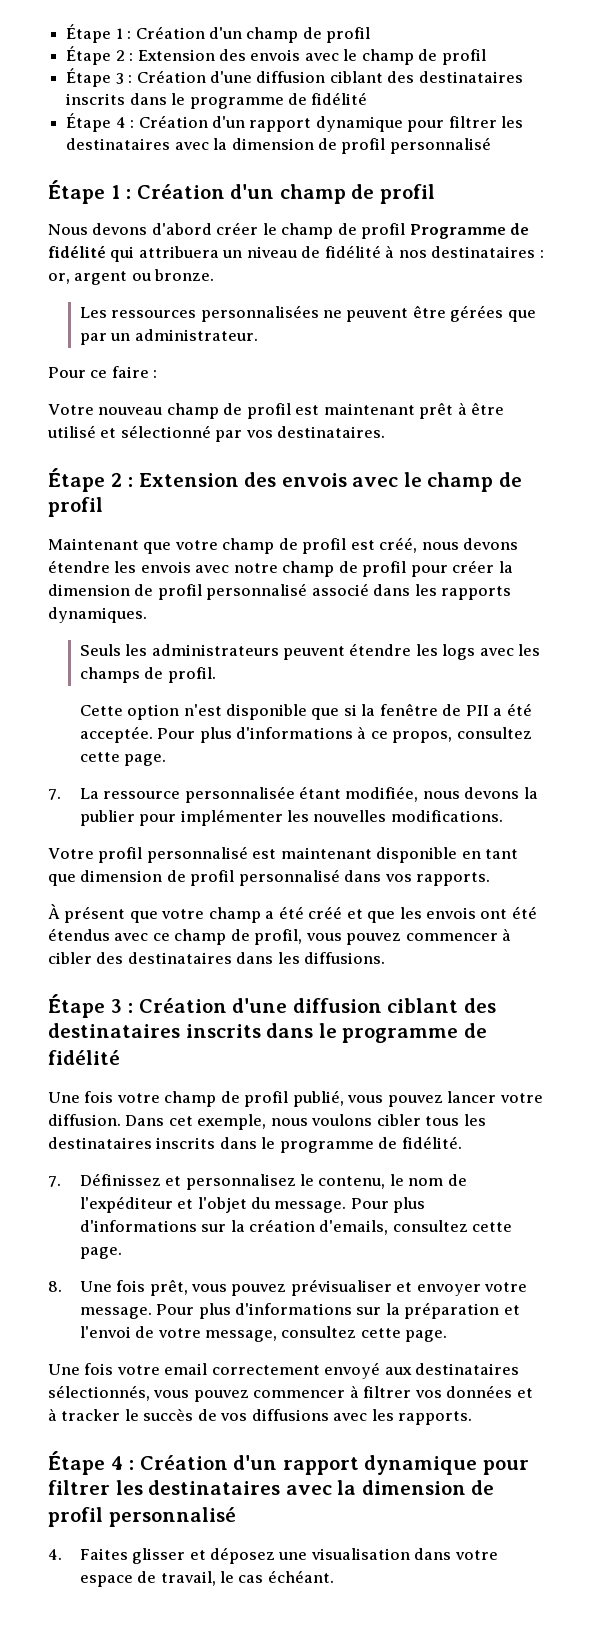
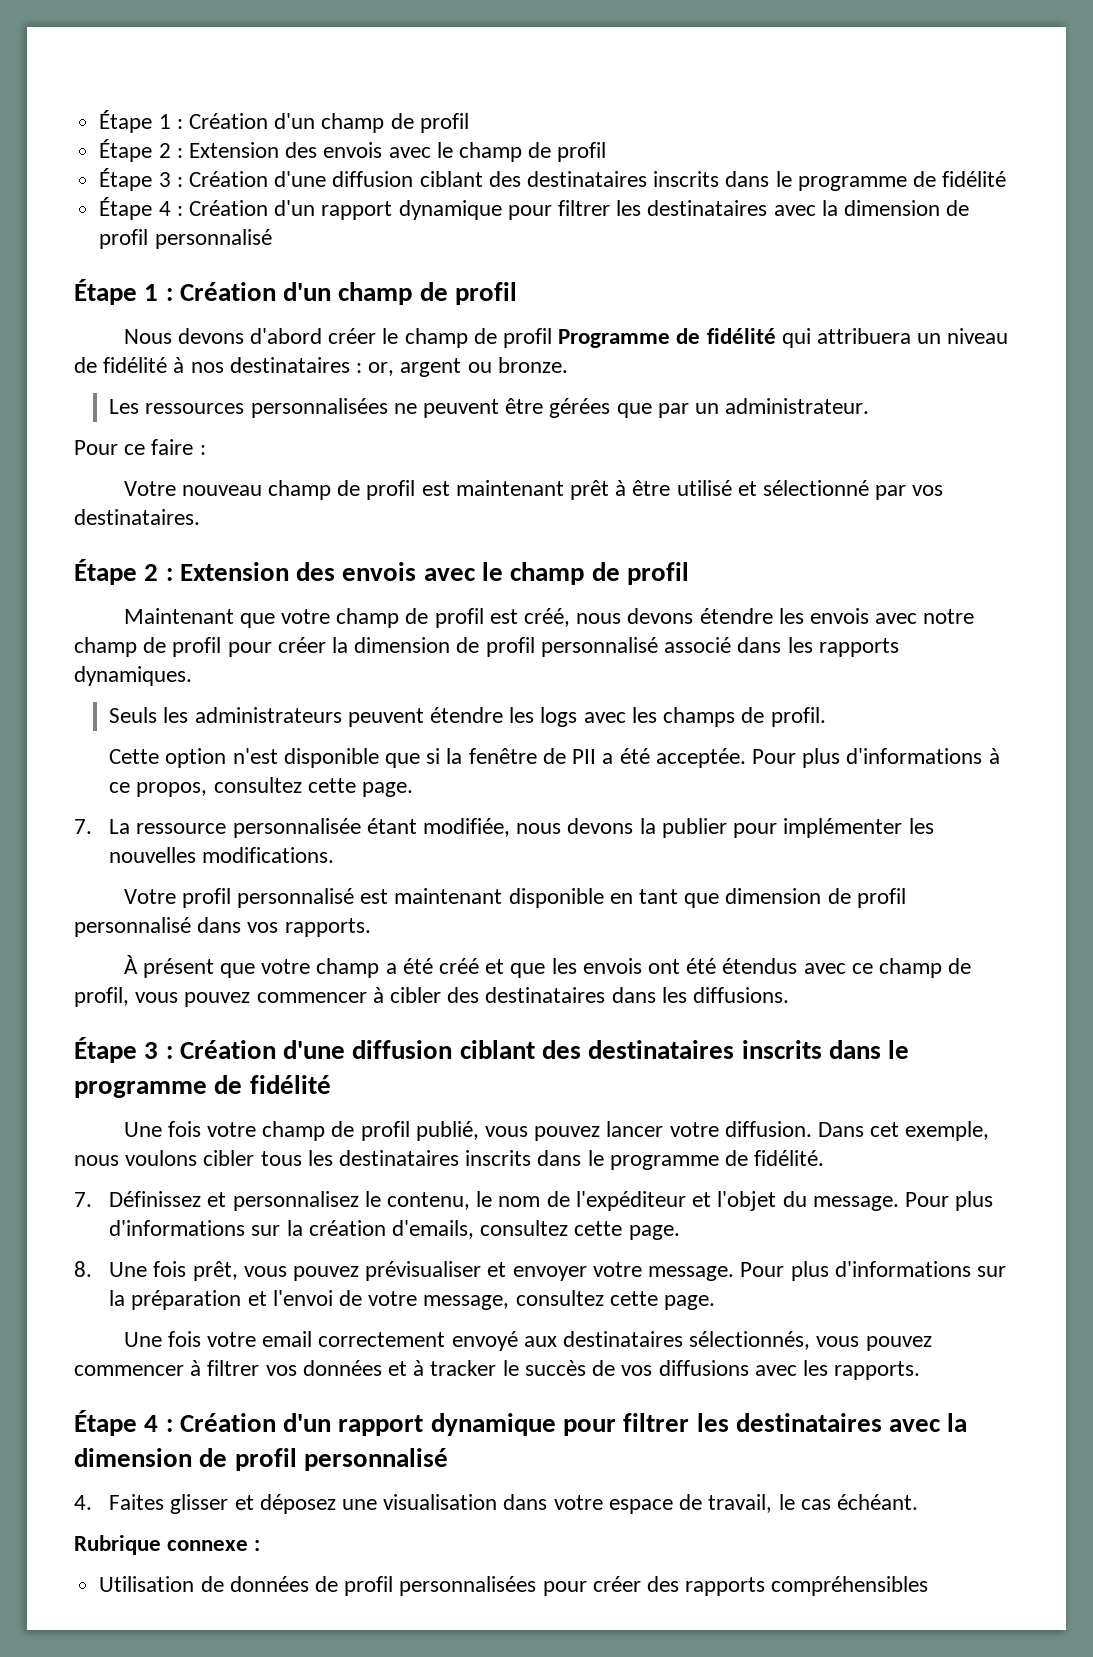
(334, 1576) none -> [74,1535,261,1555] [99,1576,929,1596] // Rubrique connexe : // Utilisation de données de profil personnalisées pour créer des rapports compréhensibles

